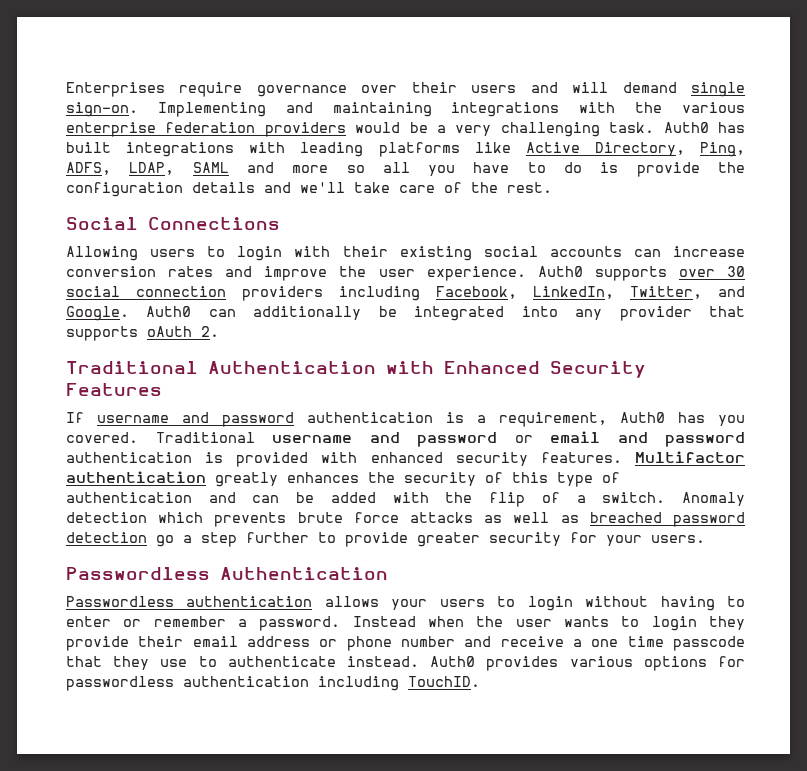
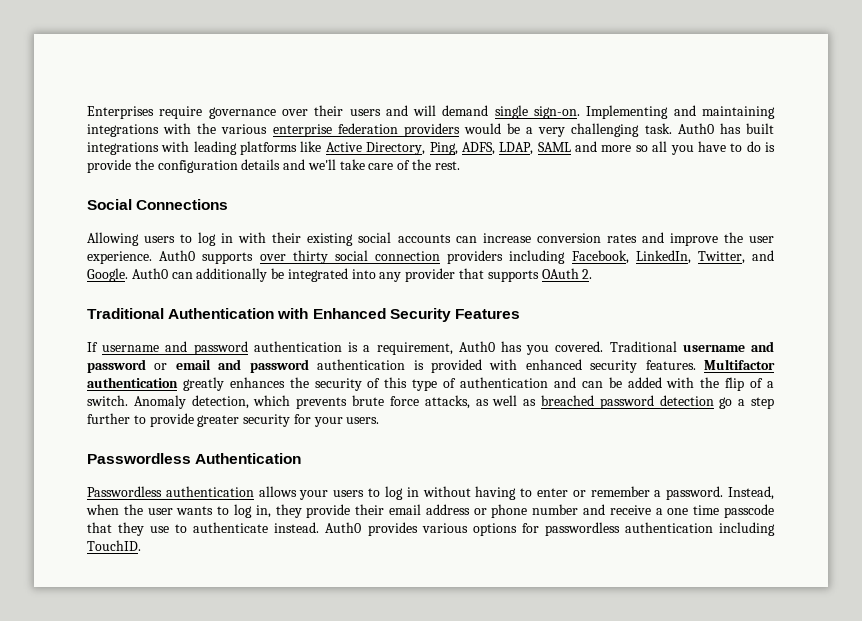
[237,246,283,261] login -> [198,232,234,246] log in
[727,266,746,277] 30 -> [292,250,328,264] thirty
[147,326,192,337] oAuth -> [541,268,579,279] OAuth
[66,512,147,523] detection -> [191,395,249,409] detection,
[409,512,473,523] attacks -> [424,395,470,409] attacks,
[527,596,573,611] login -> [384,486,419,500] log in
[352,616,416,627] Instead -> [728,486,774,500] Instead,
[651,616,697,631] login -> [234,504,271,518] log in,

